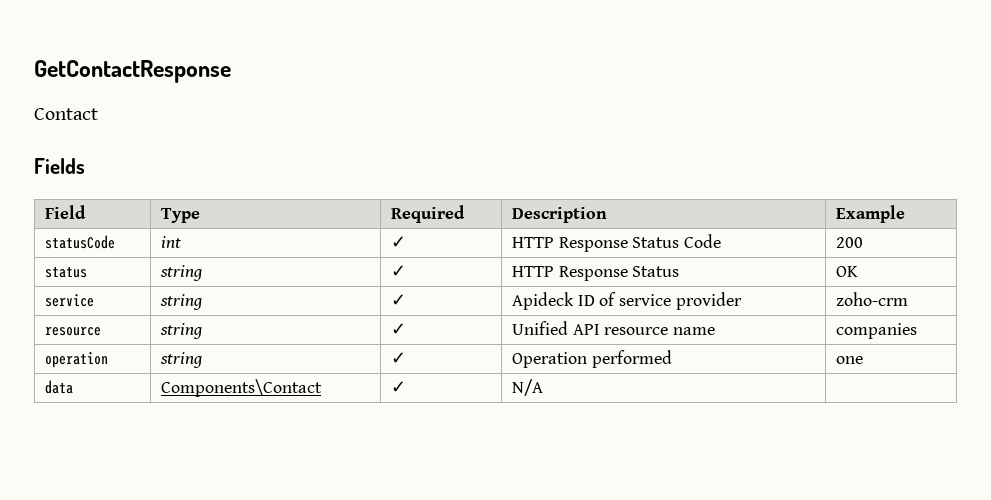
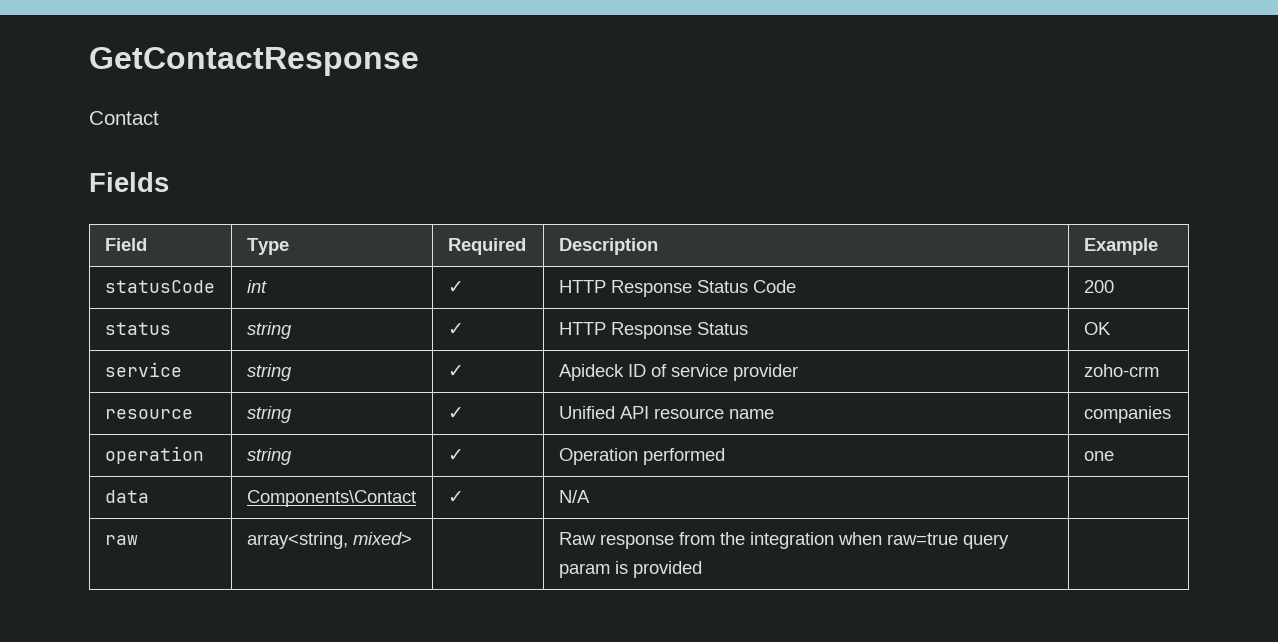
(544, 387) none -> [104,535,138,545] [246,532,412,549] [558,532,1009,549] [558,561,702,578] // raw | array<string, mixed> | | Raw response from the integration when raw=true query param is provided |

